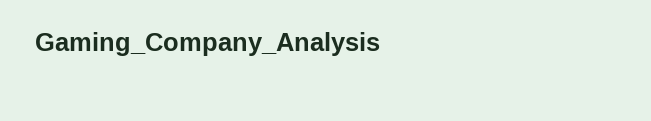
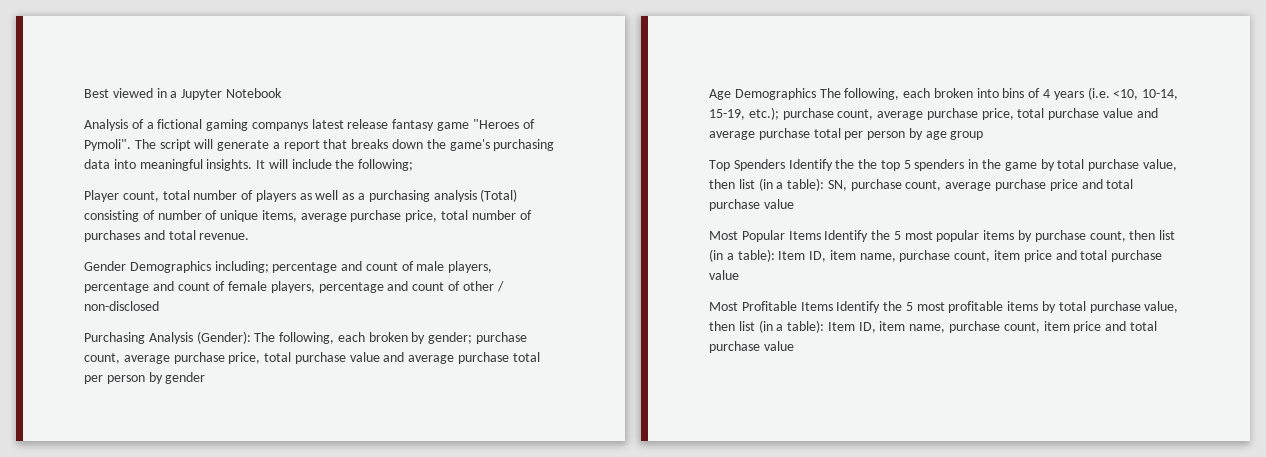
[35,32,380,56] Gaming_Company_Analysis -> [84,88,282,100] [84,119,535,131] [84,139,555,151] [84,159,414,171] [84,189,518,202] [84,210,532,222] [84,230,250,242] [84,261,493,273] [84,281,504,293] [84,301,159,311] [84,331,528,344] [84,352,540,364] [84,372,206,384] [709,87,1179,100] [709,107,1158,120] [709,128,984,140] [709,159,1177,171] [709,178,1134,191] [709,199,794,211] [709,230,1176,242] [709,249,1163,262] [709,270,739,280] [709,301,1179,313] [709,320,1157,333] [709,341,794,353] Best viewed in a Jupyter Notebook // Analysis of a fictional gaming companys latest release fantasy game "Heroes of Pymoli". The script will generate a report that breaks down the game's purchasing data into meaningful insights. It will include the following; // Player count, total number of players as well as a purchasing analysis (Total) consisting of number of unique items, average purchase price, total number of purchases and total revenue. // Gender Demographics including; percentage and count of male players, percentage and count of female players, percentage and count of other / non-disclosed // Purchasing Analysis (Gender): The following, each broken by gender; purchase count, average purchase price, total purchase value and average purchase total per person by gender // Age Demographics The following, each broken into bins of 4 years (i.e. <10, 10-14, 15-19, etc.); purchase count, average purchase price, total purchase value and average purchase total per person by age group // Top Spenders Identify the the top 5 spenders in the game by total purchase value, then list (in a table): SN, purchase count, average purchase price and total purchase value // Most Popular Items Identify the 5 most popular items by purchase count, then list (in a table): Item ID, item name, purchase count, item price and total purchase value // Most Profitable Items Identify the 5 most profitable items by total purchase value, then list (in a table): Item ID, item name, purchase count, item price and total purchase value

